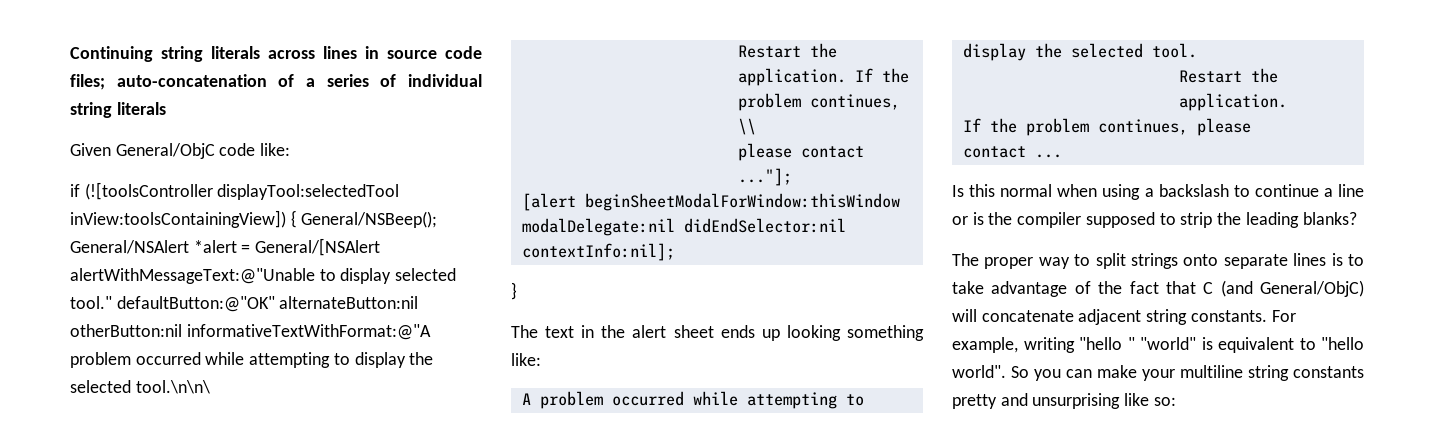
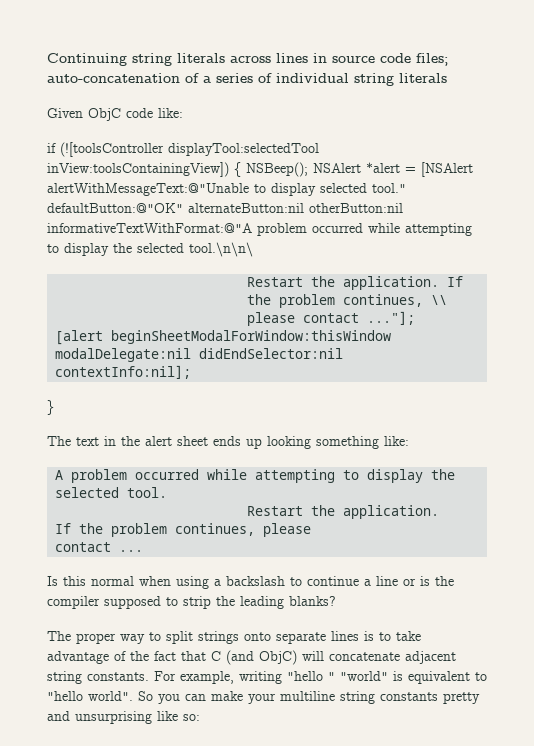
[115,143,215,159] General/ObjC -> [88,108,121,121] ObjC
[301,211,438,228] [70,240,189,254] General/NSBeep(); General/NSAlert -> [246,162,361,177] NSBeep(); NSAlert
[255,238,381,256] General/[NSAlert -> [421,162,473,177] [NSAlert
[1260,280,1364,297] General/ObjC) -> [259,650,297,665] ObjC)

